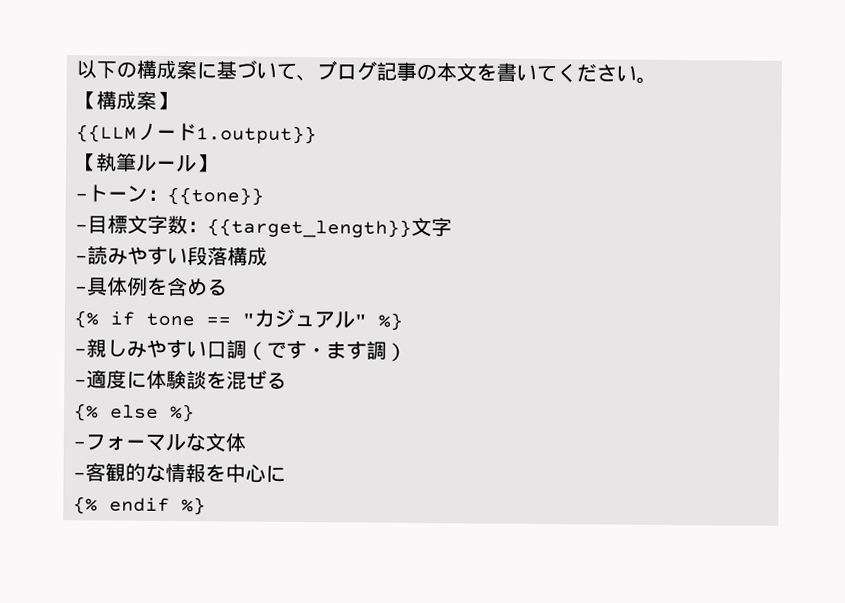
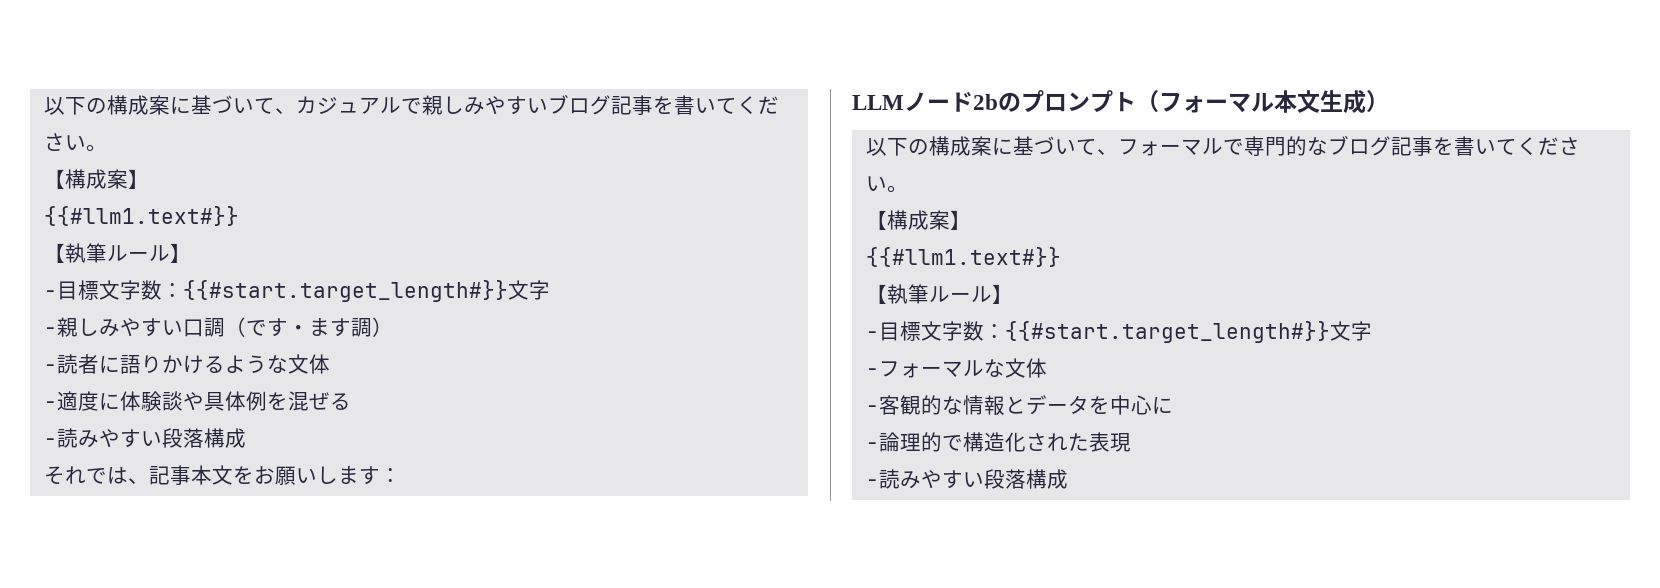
[75,59,657,84] [75,90,177,111] [75,122,317,145] [75,152,217,173] [74,184,264,206] [74,214,452,238] [74,245,268,266] [74,276,228,297] [73,308,403,331] 以下の構成案に基づいて、ブログ記事の本文を書いてください。 // 【構成案】 // {{LLMノード1.output}} // 【執筆ルール】 // -トーン：{{tone}} // -目標文字数：{{target_length}}文字 // -読みやすい段落構成 // -具体例を含める // {% if tone == "カジュアル" %} -> [43,94,779,115] [43,133,107,152] [43,169,149,189] [43,206,239,226] [43,243,191,263] [43,280,550,302] 以下の構成案に基づいて、カジュアルで親しみやすいブログ記事を書いてください。 // 【構成案】 // {{#llm1.text#}} // 【執筆ルール】 // -目標文字数：{{#start.target_length#}}文字
(407, 352) none -> [43,354,330,374] // -読者に語りかけるような文体
(207, 380) none -> [182,391,267,411] や具体例
[73,403,195,423] {% else %} -> [43,428,246,448] [43,465,401,485] [852,90,1389,114] [865,135,1580,156] [865,176,908,193] [865,210,971,230] [865,247,1061,267] [865,284,1013,304] [865,321,1372,343] -読みやすい段落構成 // それでは、記事本文をお願いします： // LLMノード2bのプロンプト（フォーマル本文生成） // 以下の構成案に基づいて、フォーマルで専門的なブログ記事を書いてください。 // 【構成案】 // {{#llm1.text#}} // 【執筆ルール】 // -目標文字数：{{#start.target_length#}}文字
(206, 473) none -> [1004,395,1089,415] とデータ
[72,496,206,516] {% endif %} -> [865,432,1131,452] [865,469,1068,489] -論理的で構造化された表現 // -読みやすい段落構成

